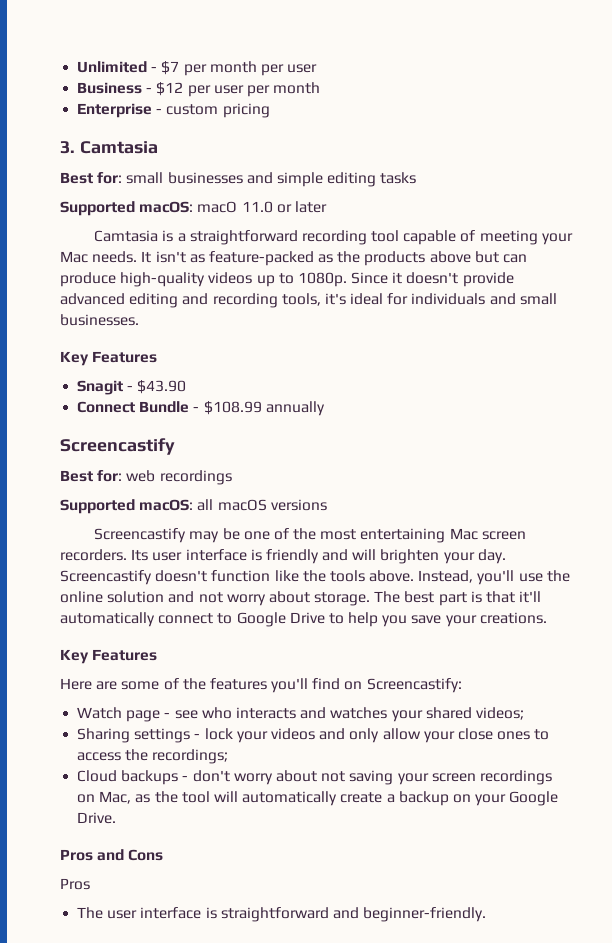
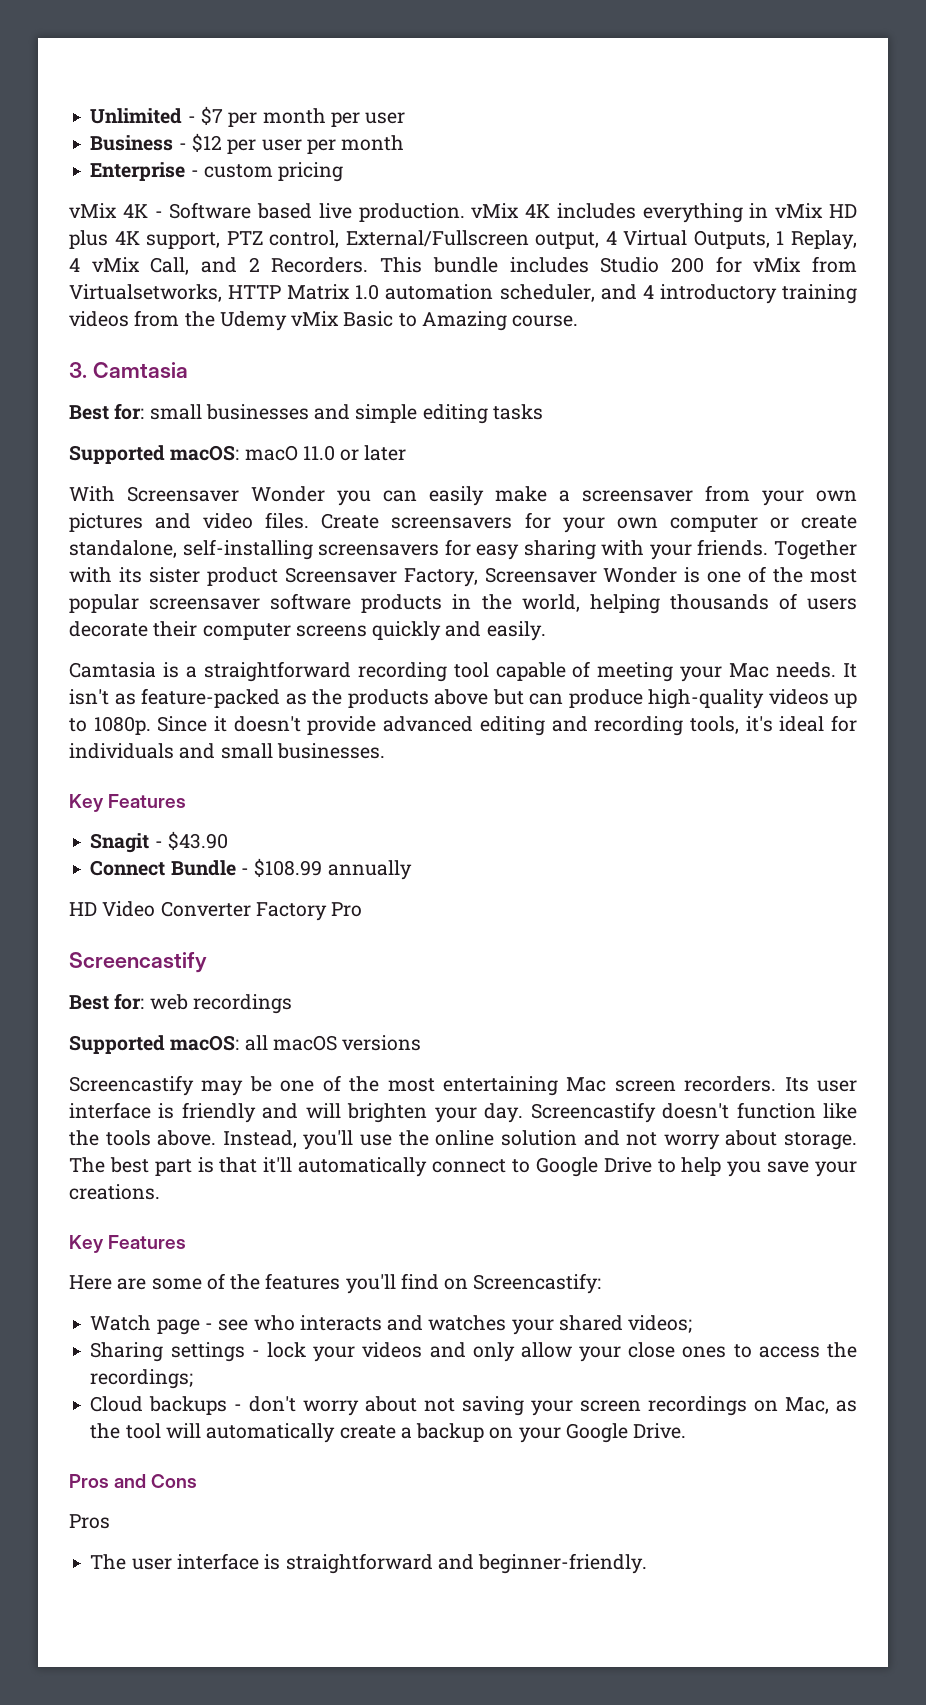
(270, 110) none -> [69,202,857,223] [69,230,857,250] [69,256,858,275] [69,284,857,304] [69,310,579,331] // vMix 4K - Software based live production. vMix 4K includes everything in vMix HD plus 4K support, PTZ control, External/Fullscreen output, 4 Virtual Outputs, 1 Replay, 4 vMix Call, and 2 Recorders. This bundle includes Studio 200 for vMix from Virtualsetworks, HTTP Matrix 1.0 automation scheduler, and 4 introductory training videos from the Udemy vMix Basic to Amazing course.
(327, 207) none -> [69,485,857,506] [69,512,858,533] [69,539,857,560] [69,566,857,587] [69,593,858,614] [69,621,546,641] // With Screensaver Wonder you can easily make a screensaver from your own pictures and video files. Create screensavers for your own computer or create standalone, self-installing screensavers for easy sharing with your friends. Together with its sister product Screensaver Factory, Screensaver Wonder is one of the most popular screensaver software products in the world, helping thousands of users decorate their computer screens quickly and easily.
(325, 408) none -> [69,901,363,921] // HD Video Converter Factory Pro

